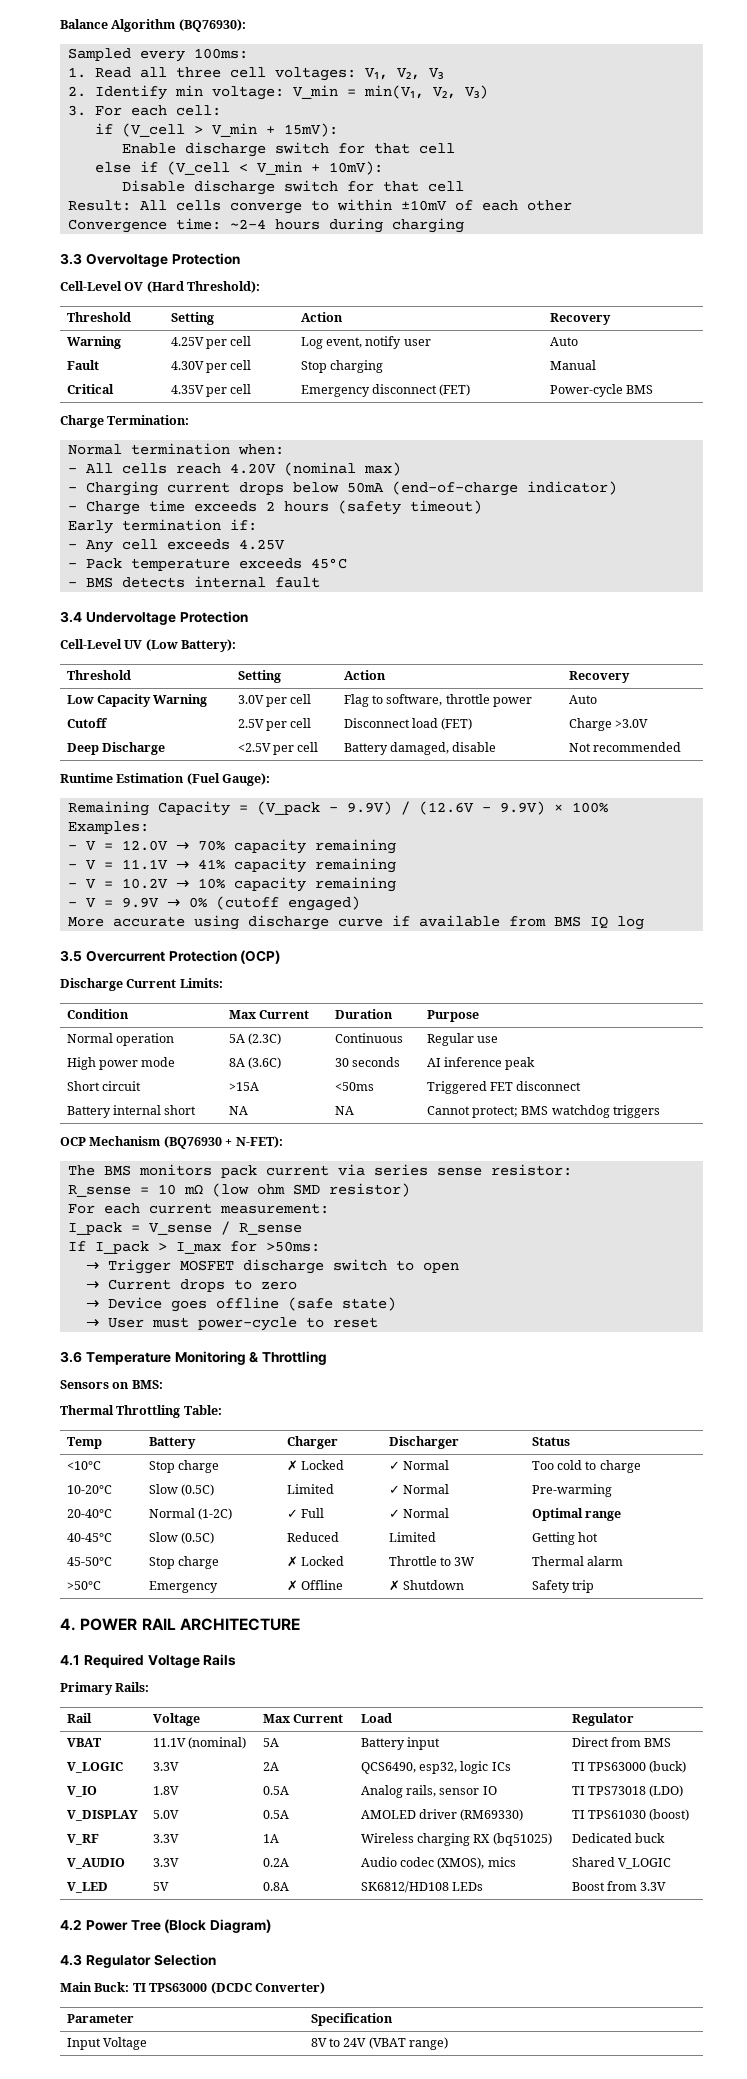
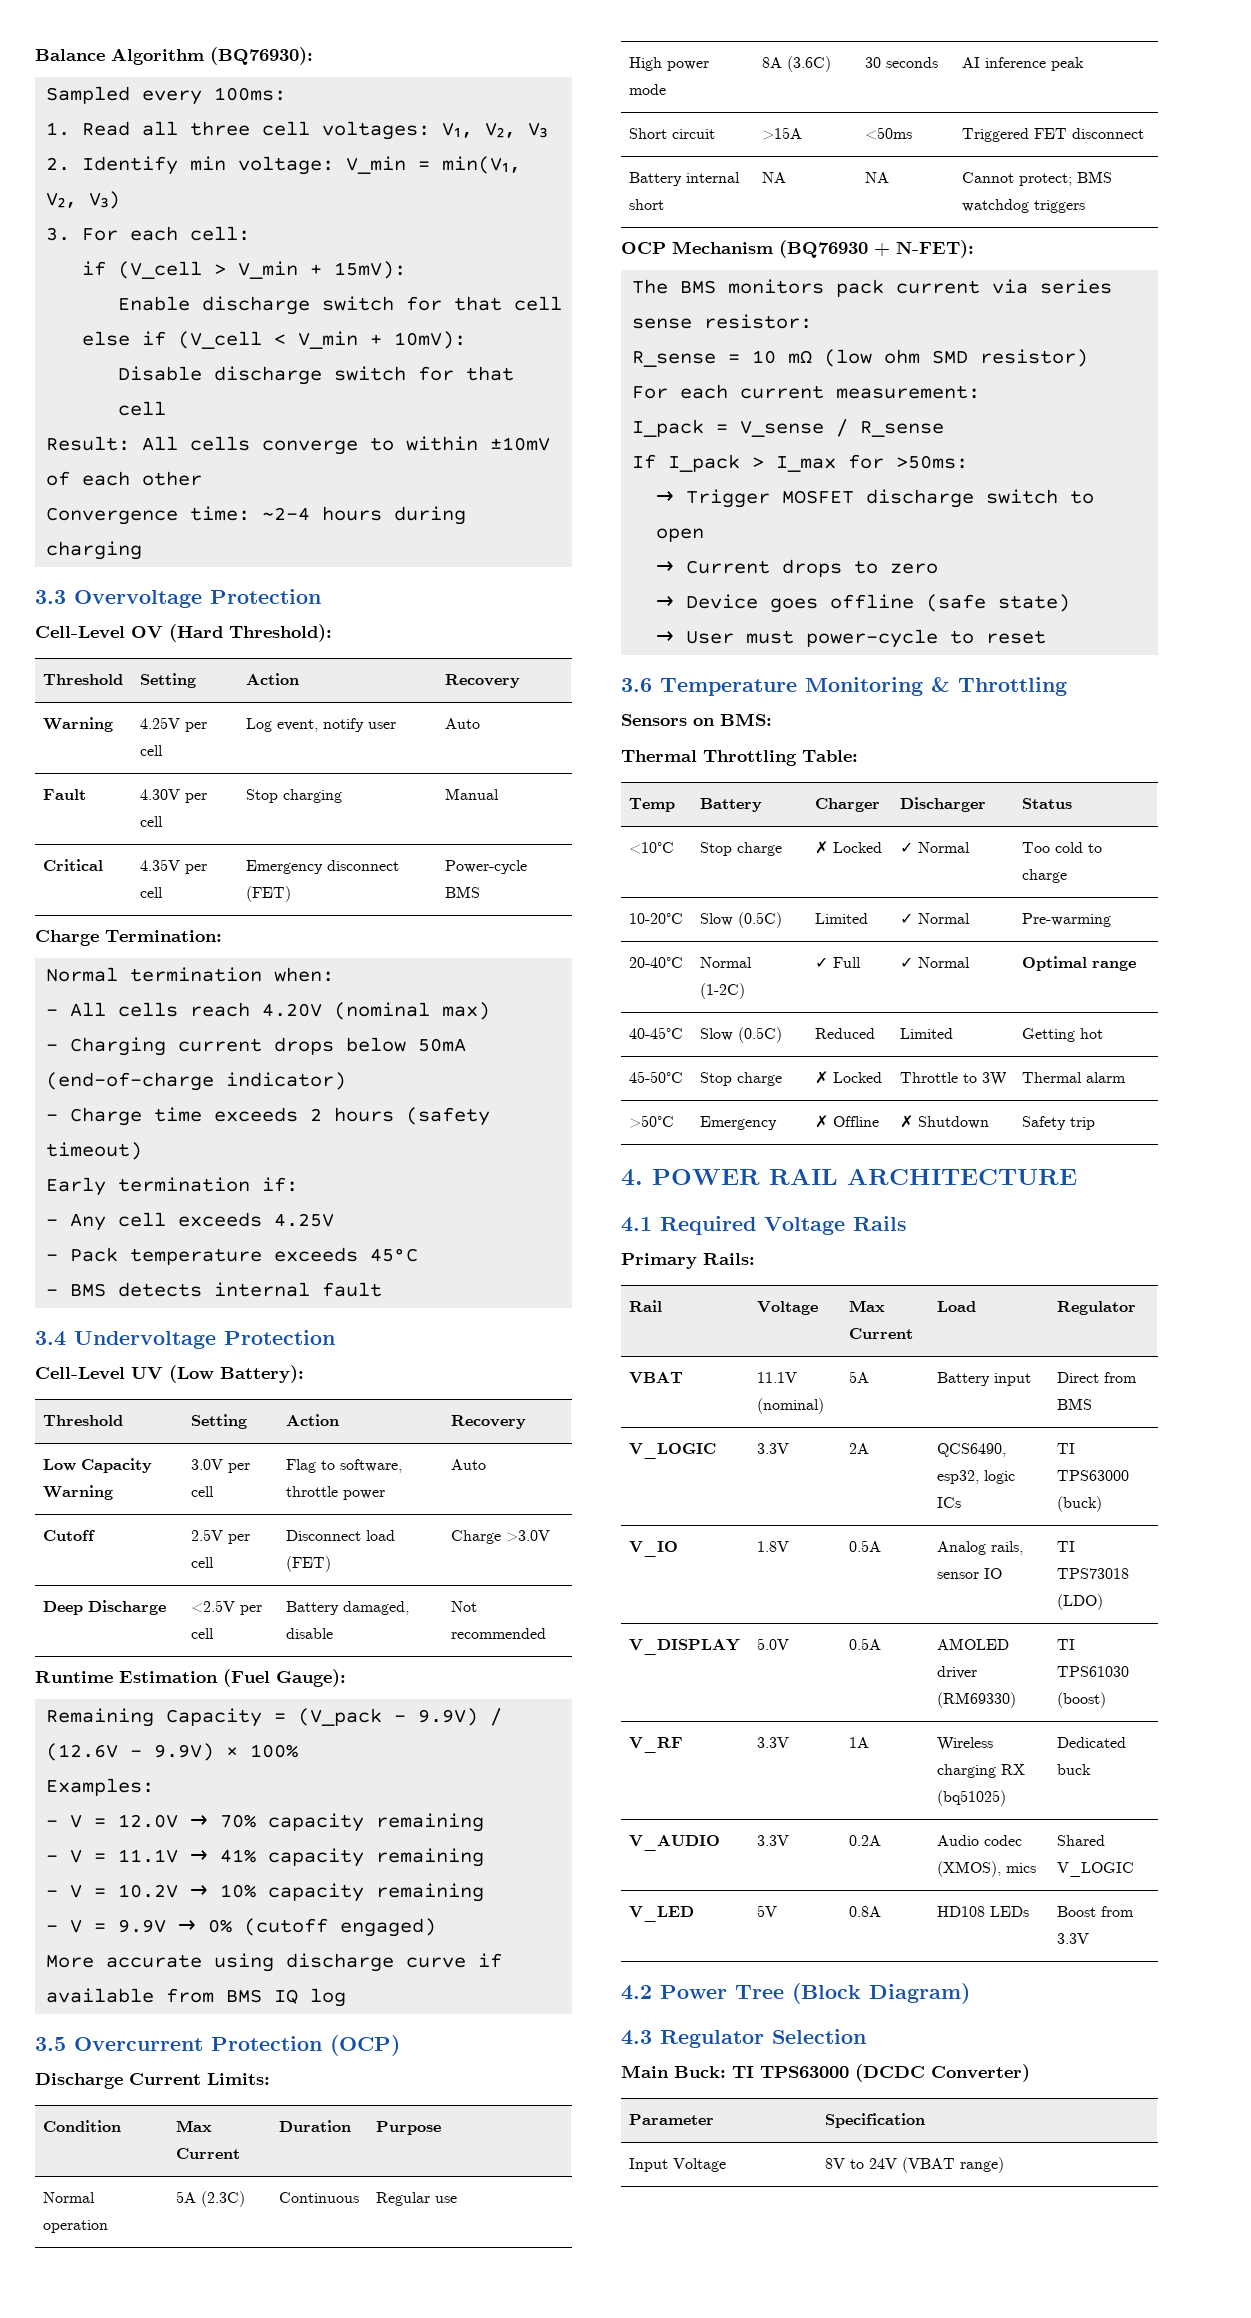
[360,1881,449,1893] SK6812/HD108 -> [937,1906,986,1917] HD108

